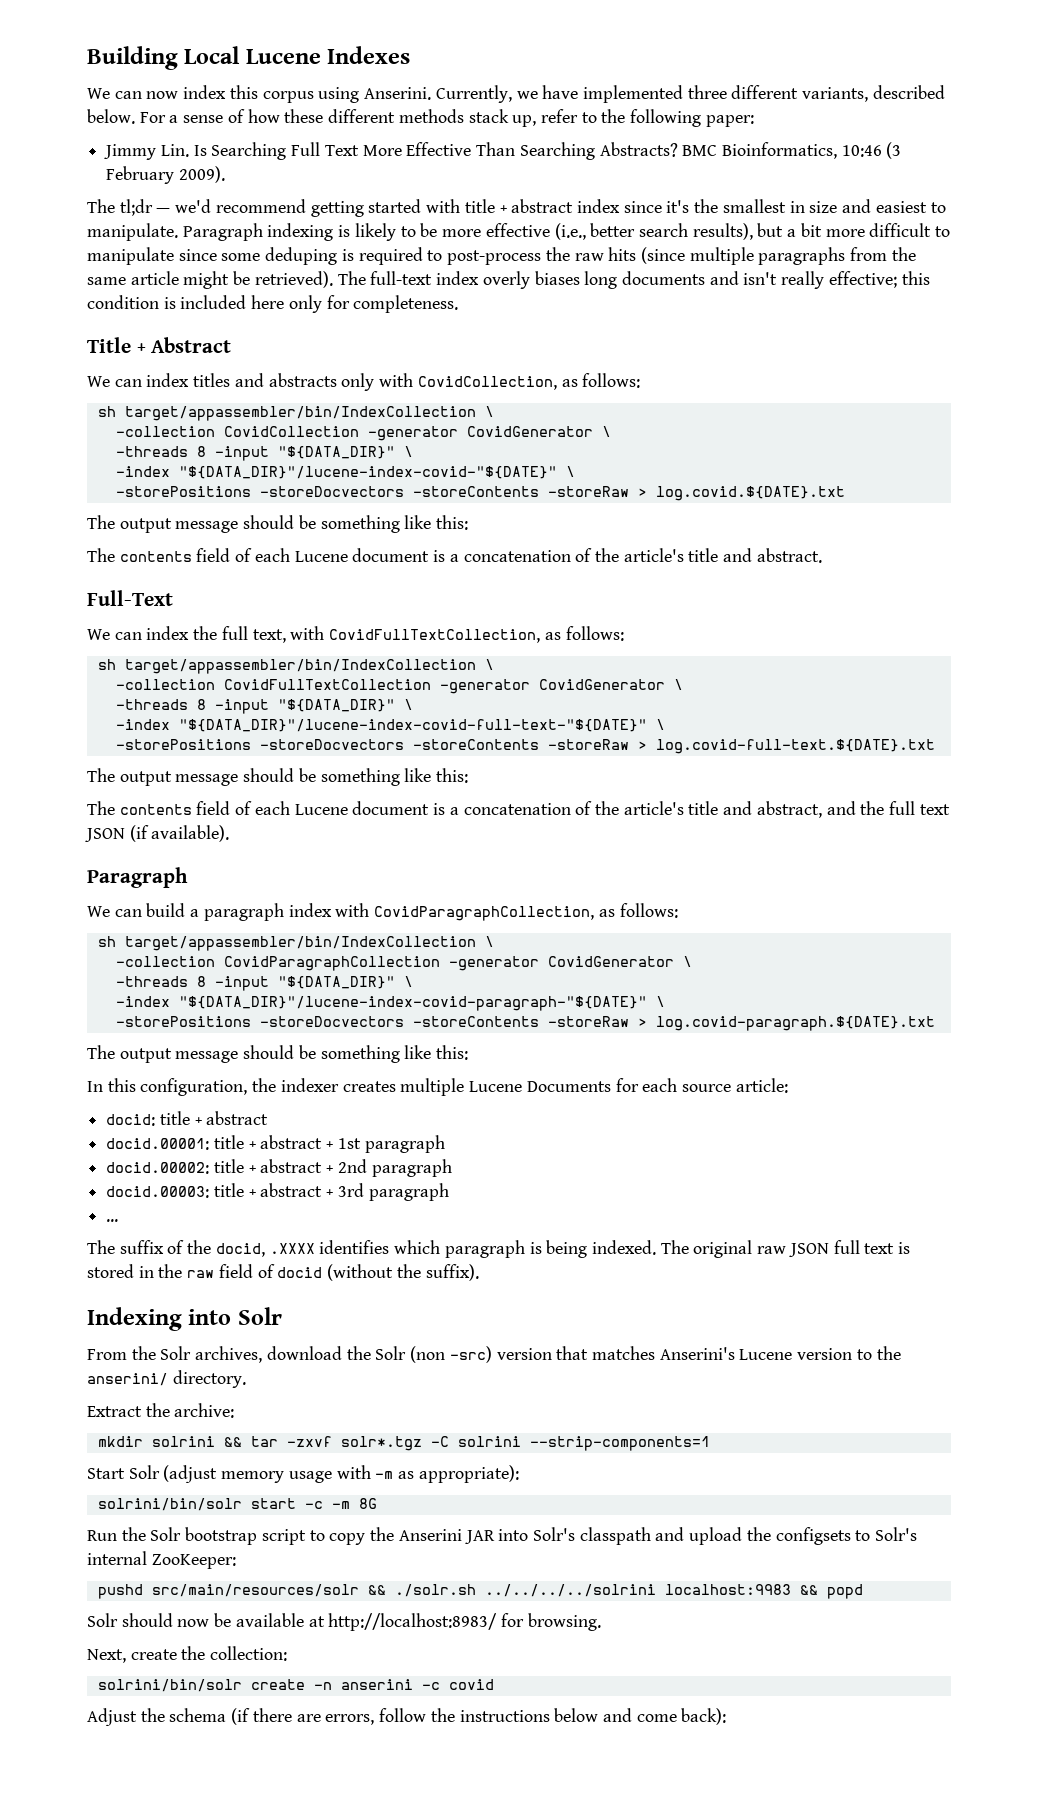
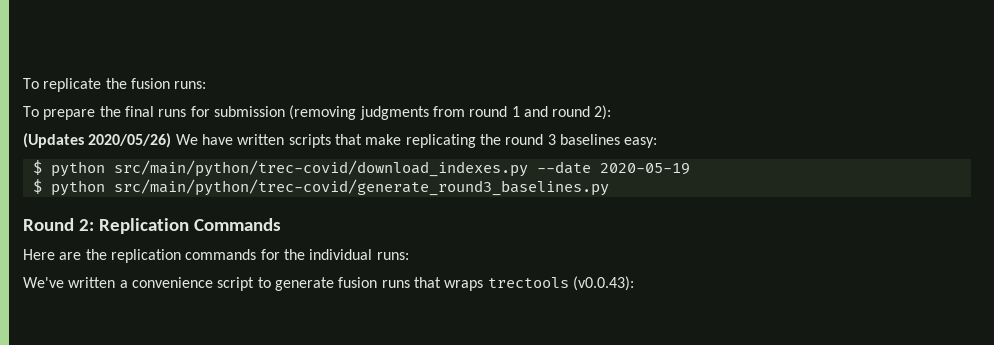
[87,46,411,70] [87,85,945,103] [87,109,754,127] [104,142,902,160] [106,166,225,184] [87,199,946,217] [87,223,951,241] [87,247,916,265] [87,271,930,289] [87,295,459,313] [87,337,232,353] [87,373,641,391] [97,406,494,421] [115,426,611,441] [115,446,413,461] [115,466,575,479] [115,486,845,501] [87,515,469,533] [87,548,822,563] [87,590,173,606] [87,626,624,643] [97,659,494,674] [115,679,683,694] [115,699,413,714] [115,719,665,732] [115,739,935,754] [87,768,469,786] [87,801,950,818] [85,825,230,842] [87,867,188,888] [87,903,678,921] [97,936,494,951] [115,956,692,971] [115,976,413,991] [115,996,665,1011] [115,1016,935,1031] [87,1045,469,1063] [87,1078,788,1096] [106,1111,269,1126] [106,1135,445,1153] [106,1159,452,1177] [106,1183,449,1201] [106,1219,119,1222] [87,1240,911,1258] [87,1264,479,1281] [87,1307,282,1331] [87,1346,901,1363] [87,1370,246,1388] [87,1403,235,1418] [97,1436,710,1451] [87,1465,519,1483] [97,1498,377,1511] [87,1527,918,1545] [87,1551,236,1569] [97,1584,863,1599] [87,1613,601,1631] [87,1646,288,1663] [97,1679,494,1692] [87,1708,727,1726] Building Local Lucene Indexes // We can now index this corpus using Anserini. Currently, we have implemented three different variants, described below. For a sense of how these different methods stack up, refer to the following paper: // Jimmy Lin. Is Searching Full Text More Effective Than Searching Abstracts? BMC Bioinformatics, 10:46 (3 February 2009). // The tl;dr — we'd recommend getting started with title + abstract index since it's the smallest in size and easiest to manipulate. Paragraph indexing is likely to be more effective (i.e., better search results), but a bit more difficult to manipulate since some deduping is required to post-process the raw hits (since multiple paragraphs from the same article might be retrieved). The full-text index overly biases long documents and isn't really effective; this condition is included here only for completeness. // Title + Abstract // We can index titles and abstracts only with CovidCollection, as follows: // sh target/appassembler/bin/IndexCollection \ // -collection CovidCollection -generator CovidGenerator \ // -threads 8 -input "${DATA_DIR}" \ // -index "${DATA_DIR}"/lucene-index-covid-"${DATE}" \ // -storePositions -storeDocvectors -storeContents -storeRaw > log.covid.${DATE}.txt // The output message should be something like this: // The contents field of each Lucene document is a concatenation of the article's title and abstract. // Full-Text // We can index the full text, with CovidFullTextCollection, as follows: // sh target/appassembler/bin/IndexCollection \ // -collection CovidFullTextCollection -generator CovidGenerator \ // -threads 8 -input "${DATA_DIR}" \ // -index "${DATA_DIR}"/lucene-index-covid-full-text-"${DATE}" \ // -storePositions -storeDocvectors -storeContents -storeRaw > log.covid-full-text.${DATE}.txt // The output message should be something like this: // The contents field of each Lucene document is a concatenation of the article's title and abstract, and the full text JSON (if available). // Paragraph // We can build a paragraph index with CovidParagraphCollection, as follows: // sh target/appassembler/bin/IndexCollection \ // -collection CovidParagraphCollection -generator CovidGenerator \ // -threads 8 -input "${DATA_DIR}" \ // -index "${DATA_DIR}"/lucene-index-covid-paragraph-"${DATE}" \ // -storePositions -storeDocvectors -storeContents -storeRaw > log.covid-paragraph.${DATE}.txt // The output message should be something like this: // In this configuration, the indexer creates multiple Lucene Documents for each source article: // docid: title + abstract // docid.00001: title + abstract + 1st paragraph // docid.00002: title + abstract + 2nd paragraph // docid.00003: title + abstract + 3rd paragraph // ... // The suffix of the docid, .XXXX identifies which paragraph is being indexed. The original raw JSON full text is stored in the raw field of docid (without the suffix). // Indexing into Solr // From the Solr archives, download the Solr (non -src) version that matches Anserini's Lucene version to the anserini/ directory. // Extract the archive: // mkdir solrini && tar -zxvf solr*.tgz -C solrini --strip-components=1 // Start Solr (adjust memory usage with -m as appropriate): // solrini/bin/solr start -c -m 8G // Run the Solr bootstrap script to copy the Anserini JAR into Solr's classpath and upload the configsets to Solr's internal ZooKeeper: // pushd src/main/resources/solr && ./solr.sh ../../../../solrini localhost:9983 && popd // Solr should now be available at http://localhost:8983/ for browsing. // Next, create the collection: // solrini/bin/solr create -n anserini -c covid // Adjust the schema (if there are errors, follow the instructions below and come back): -> [23,78,207,92] [23,105,612,120] [23,133,658,148] [32,160,690,177] [32,179,609,196] [23,218,281,234] [23,249,409,263] [23,276,634,291] To replicate the fusion runs: // To prepare the final runs for submission (removing judgments from round 1 and round 2): // (Updates 2020/05/26) We have written scripts that make replicating the round 3 baselines easy: // $ python src/main/python/trec-covid/download_indexes.py --date 2020-05-19 // $ python src/main/python/trec-covid/generate_round3_baselines.py // Round 2: Replication Commands // Here are the replication commands for the individual runs: // We've written a convenience script to generate fusion runs that wraps trectools (v0.0.43):

